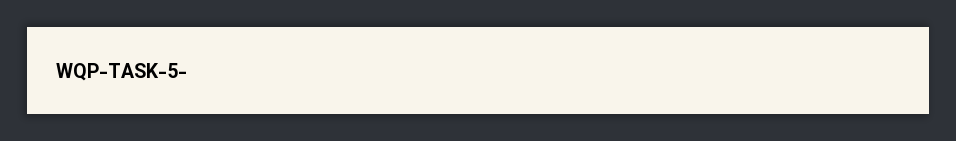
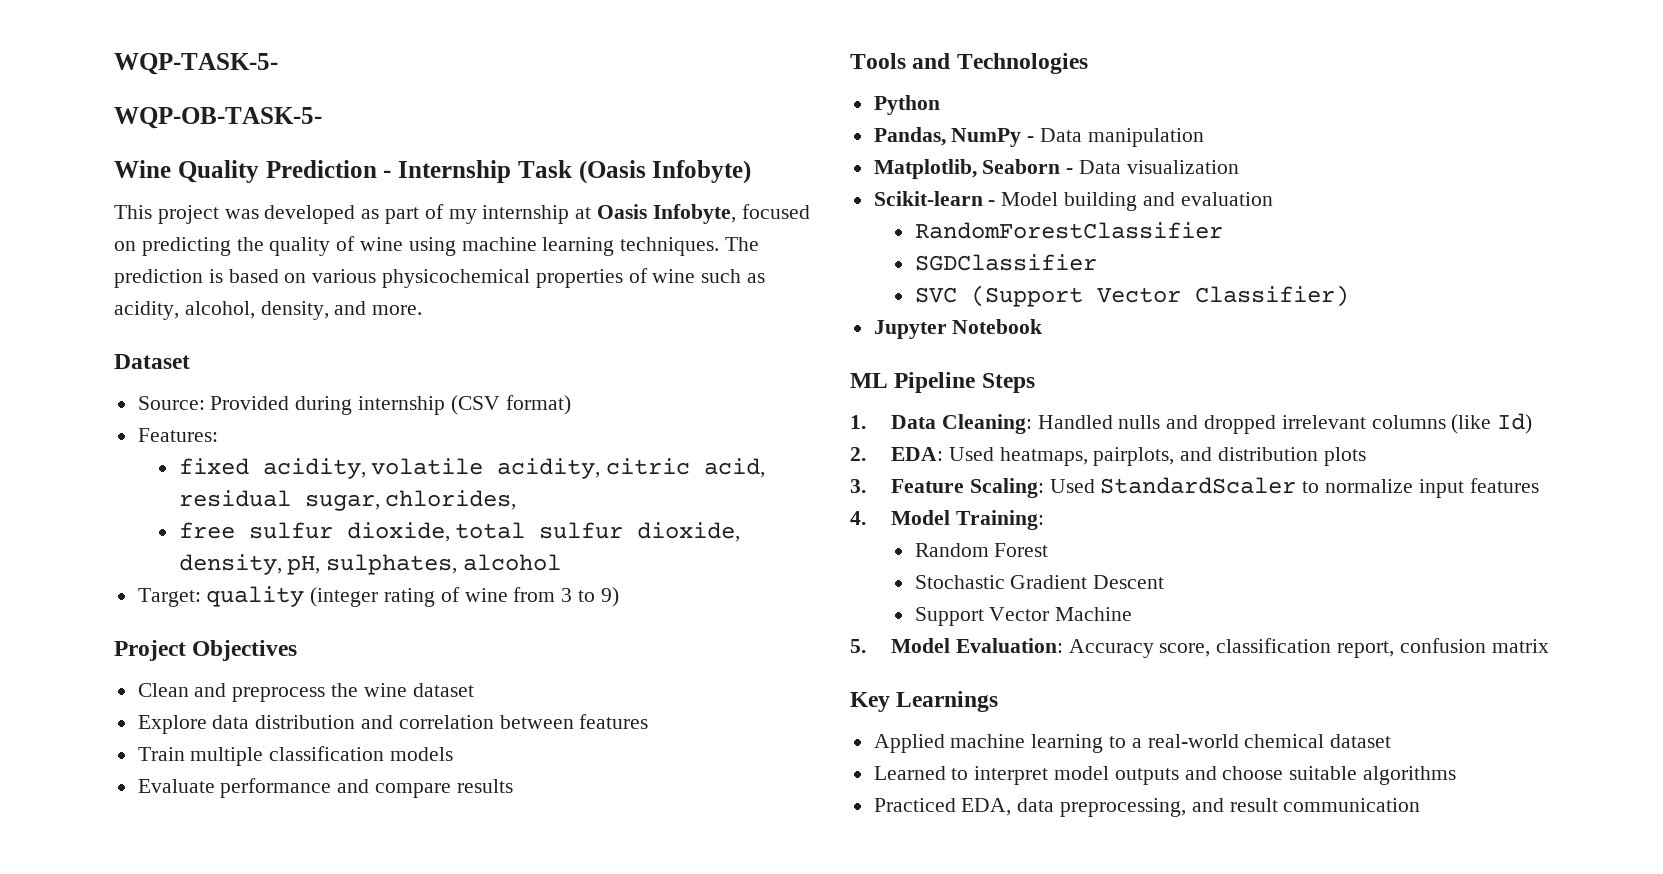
(187, 72) none -> [114,107,322,129] [114,160,752,184] [114,204,810,224] [114,236,760,256] [114,268,766,288] [114,301,423,320] [114,354,190,369] [137,395,571,415] [137,428,218,442] [178,458,766,479] [178,490,517,511] [178,522,741,542] [178,554,561,575] [137,586,619,607] [114,640,298,661] [137,683,474,702] [137,714,649,734] [137,746,454,766] [137,778,513,798] [850,53,1088,74] [873,95,940,115] [873,127,1204,147] [873,159,1239,179] [873,191,1273,211] [914,222,1223,239] [914,254,1097,271] [914,285,1349,307] [873,319,1043,339] [850,372,1035,393] [850,413,1533,434] [850,447,1366,466] [850,477,1539,498] [850,510,1044,530] [914,543,1049,557] [914,575,1165,589] [914,607,1133,626] [850,638,1549,658] [850,691,999,712] [873,734,1392,753] [873,766,1457,785] [873,798,1421,817] // WQP-OB-TASK-5- // Wine Quality Prediction - Internship Task (Oasis Infobyte) // This project was developed as part of my internship at Oasis Infobyte, focused on predicting the quality of wine using machine learning techniques. The prediction is based on various physicochemical properties of wine such as acidity, alcohol, density, and more. // Dataset // Source: Provided during internship (CSV format) // Features: // fixed acidity, volatile acidity, citric acid, residual sugar, chlorides, // free sulfur dioxide, total sulfur dioxide, density, pH, sulphates, alcohol // Target: quality (integer rating of wine from 3 to 9) // Project Objectives // Clean and preprocess the wine dataset // Explore data distribution and correlation between features // Train multiple classification models // Evaluate performance and compare results // Tools and Technologies // Python // Pandas, NumPy - Data manipulation // Matplotlib, Seaborn - Data visualization // Scikit-learn - Model building and evaluation // RandomForestClassifier // SGDClassifier // SVC (Support Vector Classifier) // Jupyter Notebook // ML Pipeline Steps // 1. Data Cleaning: Handled nulls and dropped irrelevant columns (like Id) // 2. EDA: Used heatmaps, pairplots, and distribution plots // 3. Feature Scaling: Used StandardScaler to normalize input features // 4. Model Training: // Random Forest // Stochastic Gradient Descent // Support Vector Machine // 5. Model Evaluation: Accuracy score, classification report, confusion matrix // Key Learnings // Applied machine learning to a real-world chemical dataset // Learned to interpret model outputs and choose suitable algorithms // Practiced EDA, data preprocessing, and result communication

